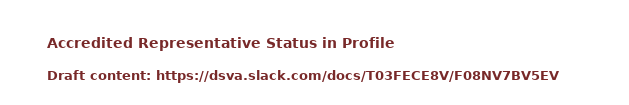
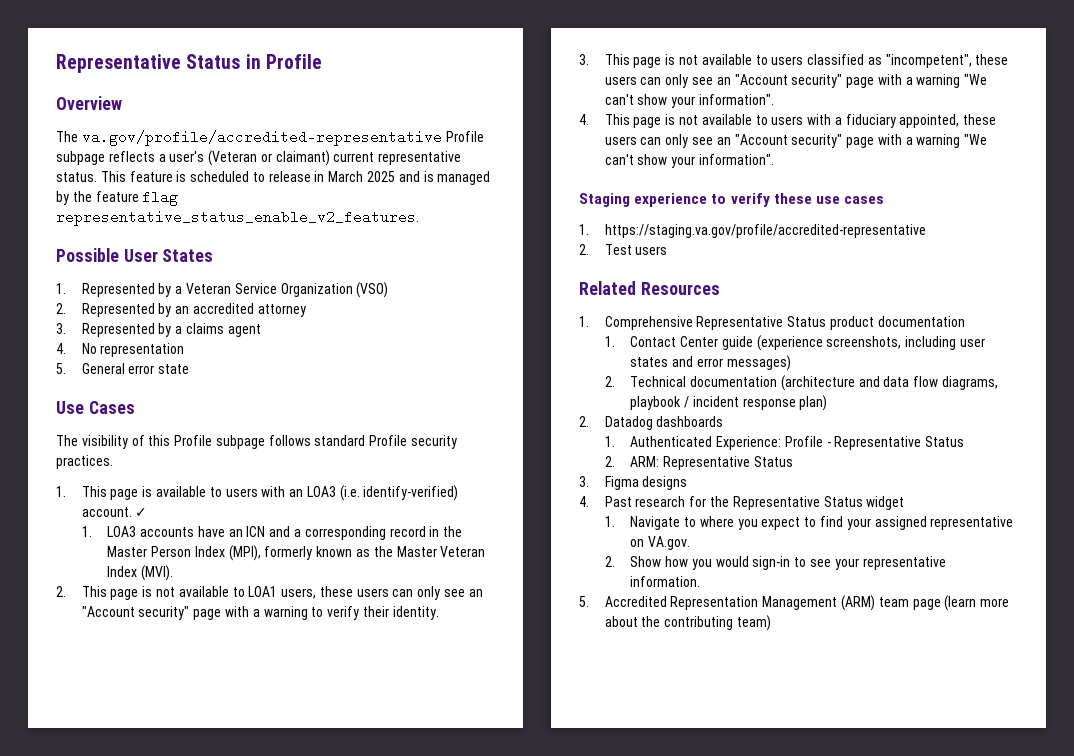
[47,37,133,48] Accredited -> (56, 63) none
[47,70,559,83] Draft content: https://dsva.slack.com/docs/T03FECE8V/F08NV7BV5EV -> [56,96,122,110] [56,130,484,146] [56,150,462,166] [56,171,491,185] [56,190,179,206] [56,210,419,226] [56,248,214,262] [56,282,389,298] [56,303,306,317] [56,323,261,337] [56,343,185,357] [56,363,190,374] [56,401,135,414] [56,435,458,449] [56,455,113,469] [56,485,459,501] [81,507,148,517] [81,526,463,540] [107,545,486,561] [107,565,174,581] [56,586,483,600] [81,606,439,620] [579,54,1009,68] [604,74,988,88] [604,94,775,108] [579,114,997,128] [604,134,988,148] [604,154,775,168] [579,193,885,207] [579,224,926,238] [579,244,668,255] [579,281,720,295] [579,316,965,330] [604,335,986,351] [630,355,791,371] [604,375,999,391] [630,395,828,411] [579,416,724,430] [604,436,965,450] [604,456,793,470] [579,476,688,490] [579,496,905,510] [604,516,1014,530] [630,536,691,550] [604,556,946,570] [630,576,701,587] [579,595,1010,611] [604,615,772,631] Overview // The va.gov/profile/accredited-representative Profile subpage reflects a user's (Veteran or claimant) current representative status. This feature is scheduled to release in March 2025 and is managed by the feature flag representative_status_enable_v2_features. // Possible User States // 1. Represented by a Veteran Service Organization (VSO) // 2. Represented by an accredited attorney // 3. Represented by a claims agent // 4. No representation // 5. General error state // Use Cases // The visibility of this Profile subpage follows standard Profile security practices. // 1. This page is available to users with an LOA3 (i.e. identify-verified) account. ✓ // 1. LOA3 accounts have an ICN and a corresponding record in the Master Person Index (MPI), formerly known as the Master Veteran Index (MVI). // 2. This page is not available to LOA1 users, these users can only see an "Account security" page with a warning to verify their identity. // 3. This page is not available to users classified as "incompetent", these users can only see an "Account security" page with a warning "We can't show your information". // 4. This page is not available to users with a fiduciary appointed, these users can only see an "Account security" page with a warning "We can't show your information". // Staging experience to verify these use cases // 1. https://staging.va.gov/profile/accredited-representative // 2. Test users // Related Resources // 1. Comprehensive Representative Status product documentation // 1. Contact Center guide (experience screenshots, including user states and error messages) // 2. Technical documentation (architecture and data flow diagrams, playbook / incident response plan) // 2. Datadog dashboards // 1. Authenticated Experience: Profile - Representative Status // 2. ARM: Representative Status // 3. Figma designs // 4. Past research for the Representative Status widget // 1. Navigate to where you expect to find your assigned representative on VA.gov. // 2. Show how you would sign-in to see your representative information. // 5. Accredited Representation Management (ARM) team page (learn more about the contributing team)

